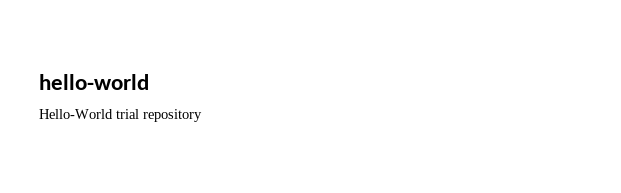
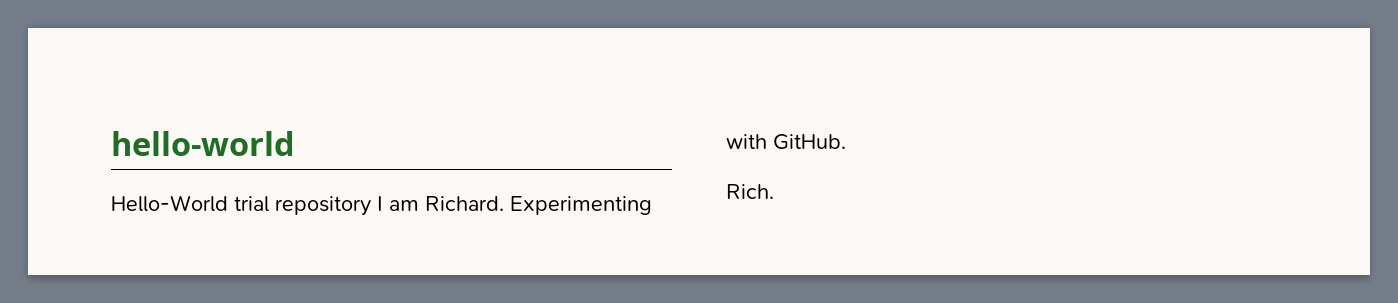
(202, 115) none -> [377,196,652,215] [726,134,846,150] [726,184,774,199] I am Richard. Experimenting with GitHub. // Rich.

